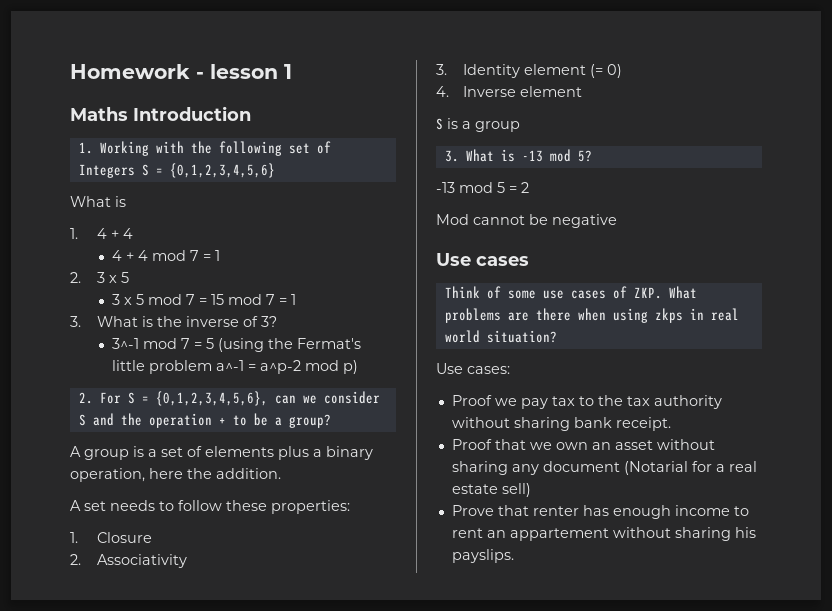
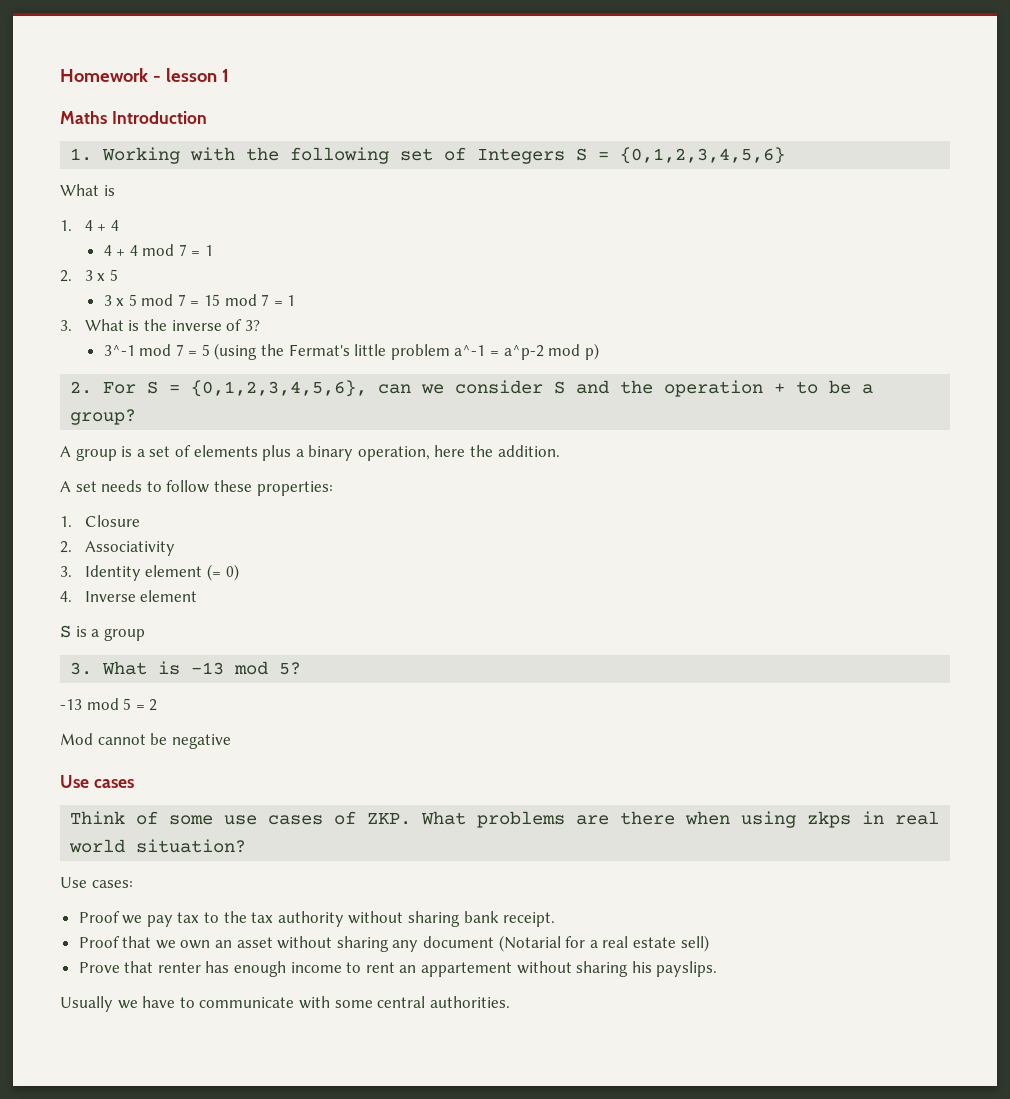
(514, 556) none -> [60,996,510,1012] // Usually we have to communicate with some central authorities.

